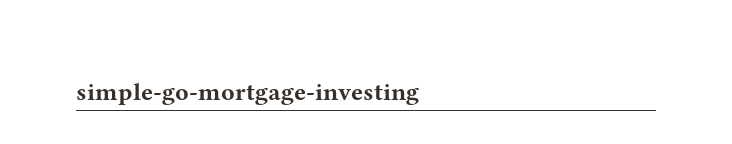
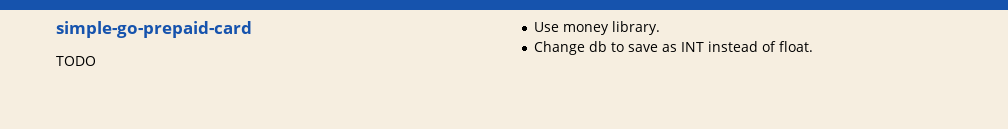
[76,83,419,105] simple-go-mortgage-investing -> [56,21,252,38] [56,56,96,66] [533,21,660,35] [533,41,813,55] simple-go-prepaid-card // TODO // Use money library. // Change db to save as INT instead of float.

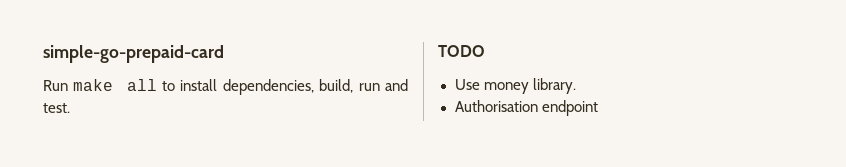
[56,56,96,66] [533,21,660,35] [533,41,813,55] TODO // Use money library. // Change db to save as INT instead of float. -> [43,79,408,95] [43,103,70,113] [438,45,485,57] [454,78,576,94] [454,100,598,116] Run make all to install dependencies, build, run and test. // TODO // Use money library. // Authorisation endpoint

